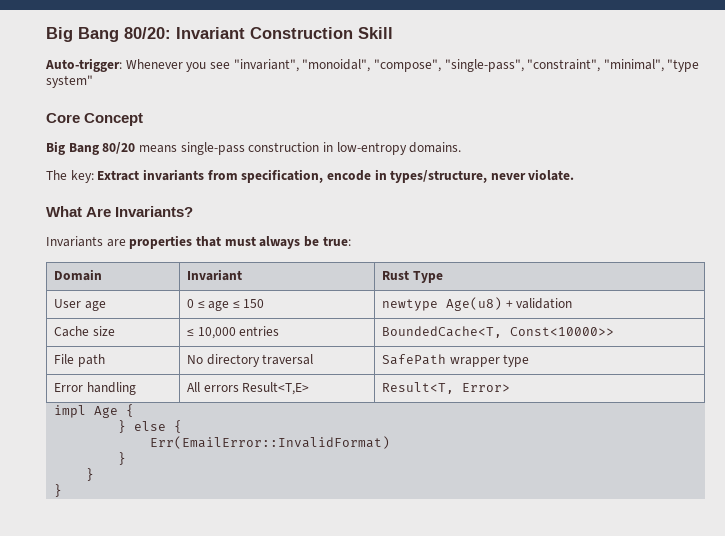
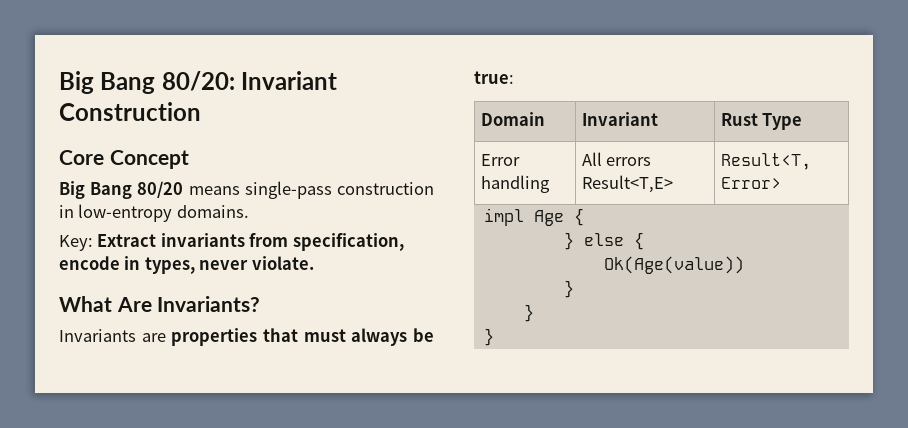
[358,27,393,39] [45,58,700,72] [46,75,93,88] Skill // Auto-trigger: Whenever you see "invariant", "monoidal", "compose", "single-pass", "constraint", "minimal", "type system" -> (201, 111) none
[46,170,94,183] The key: -> [59,235,93,251] Key:
[390,170,488,183] types/structure, -> [144,257,195,274] types,
[53,299,106,311] [186,299,265,311] [381,297,573,311] [53,326,115,337] [186,326,280,339] [381,326,614,338] [53,354,105,367] [186,354,314,367] [381,354,530,367] // User age | 0 ≤ age ≤ 150 | newtype Age(u8) + validation // Cache size | ≤ 10,000 entries | BoundedCache<T, Const<10000>> // File path | No directory traversal | SafePath wrapper type -> (803, 121) none
[150,436,391,449] Err(EmailError::InvalidFormat) -> [603,256,744,274] Ok(Age(value))

